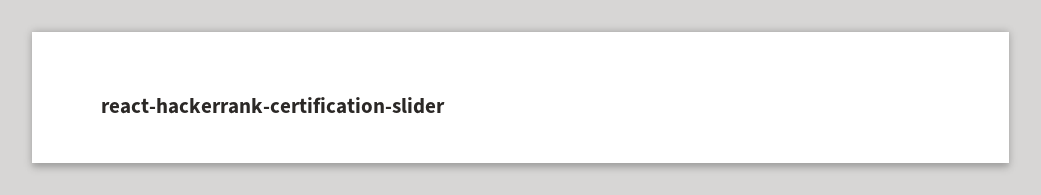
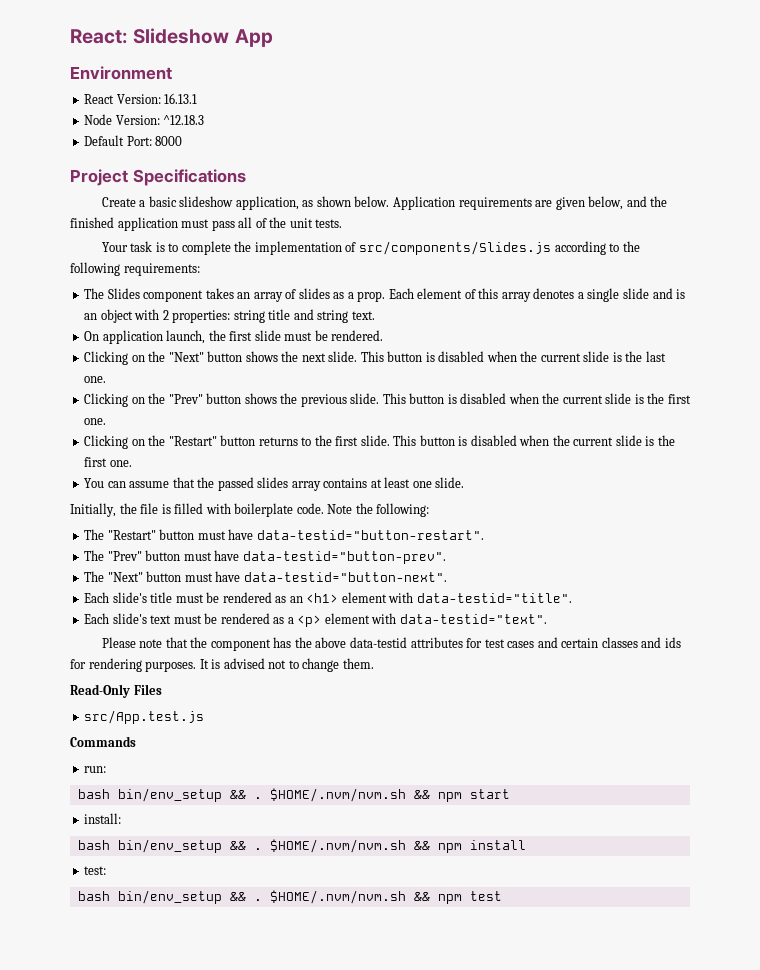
[101,97,445,114] react-hackerrank-certification-slider -> [70,28,273,47] [70,66,172,80] [84,93,198,104] [84,114,205,125] [84,135,183,146] [70,169,246,186] [101,196,668,210] [70,217,343,231] [101,241,640,255] [70,262,200,276] [84,288,686,302] [84,309,375,323] [84,330,384,344] [84,351,666,365] [84,376,107,383] [84,393,691,407] [84,418,107,425] [84,435,675,449] [84,457,132,467] [84,477,465,491] [70,503,430,517] [84,529,484,540] [84,550,446,564] [84,571,447,582] [84,592,572,603] [84,613,547,627] [101,637,681,651] [70,658,374,672] [70,684,162,698] [84,710,205,724] [70,736,136,747] [84,766,107,773] [77,788,510,802] [84,813,122,824] [77,839,526,853] [84,866,107,875] [77,890,502,904] React: Slideshow App // Environment // React Version: 16.13.1 // Node Version: ^12.18.3 // Default Port: 8000 // Project Specifications // Create a basic slideshow application, as shown below. Application requirements are given below, and the finished application must pass all of the unit tests. // Your task is to complete the implementation of src/components/Slides.js according to the following requirements: // The Slides component takes an array of slides as a prop. Each element of this array denotes a single slide and is an object with 2 properties: string title and string text. // On application launch, the first slide must be rendered. // Clicking on the "Next" button shows the next slide. This button is disabled when the current slide is the last one. // Clicking on the "Prev" button shows the previous slide. This button is disabled when the current slide is the first one. // Clicking on the "Restart" button returns to the first slide. This button is disabled when the current slide is the first one. // You can assume that the passed slides array contains at least one slide. // Initially, the file is filled with boilerplate code. Note the following: // The "Restart" button must have data-testid="button-restart". // The "Prev" button must have data-testid="button-prev". // The "Next" button must have data-testid="button-next". // Each slide's title must be rendered as an <h1> element with data-testid="title". // Each slide's text must be rendered as a <p> element with data-testid="text". // Please note that the component has the above data-testid attributes for test cases and certain classes and ids for rendering purposes. It is advised not to change them. // Read-Only Files // src/App.test.js // Commands // run: // bash bin/env_setup && . $HOME/.nvm/nvm.sh && npm start // install: // bash bin/env_setup && . $HOME/.nvm/nvm.sh && npm install // test: // bash bin/env_setup && . $HOME/.nvm/nvm.sh && npm test

